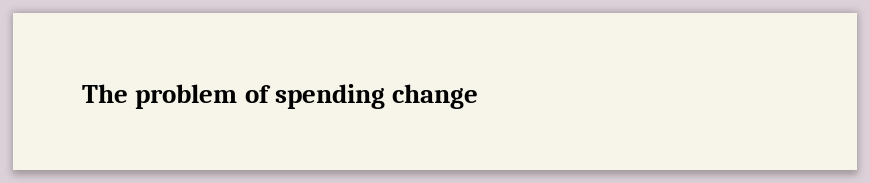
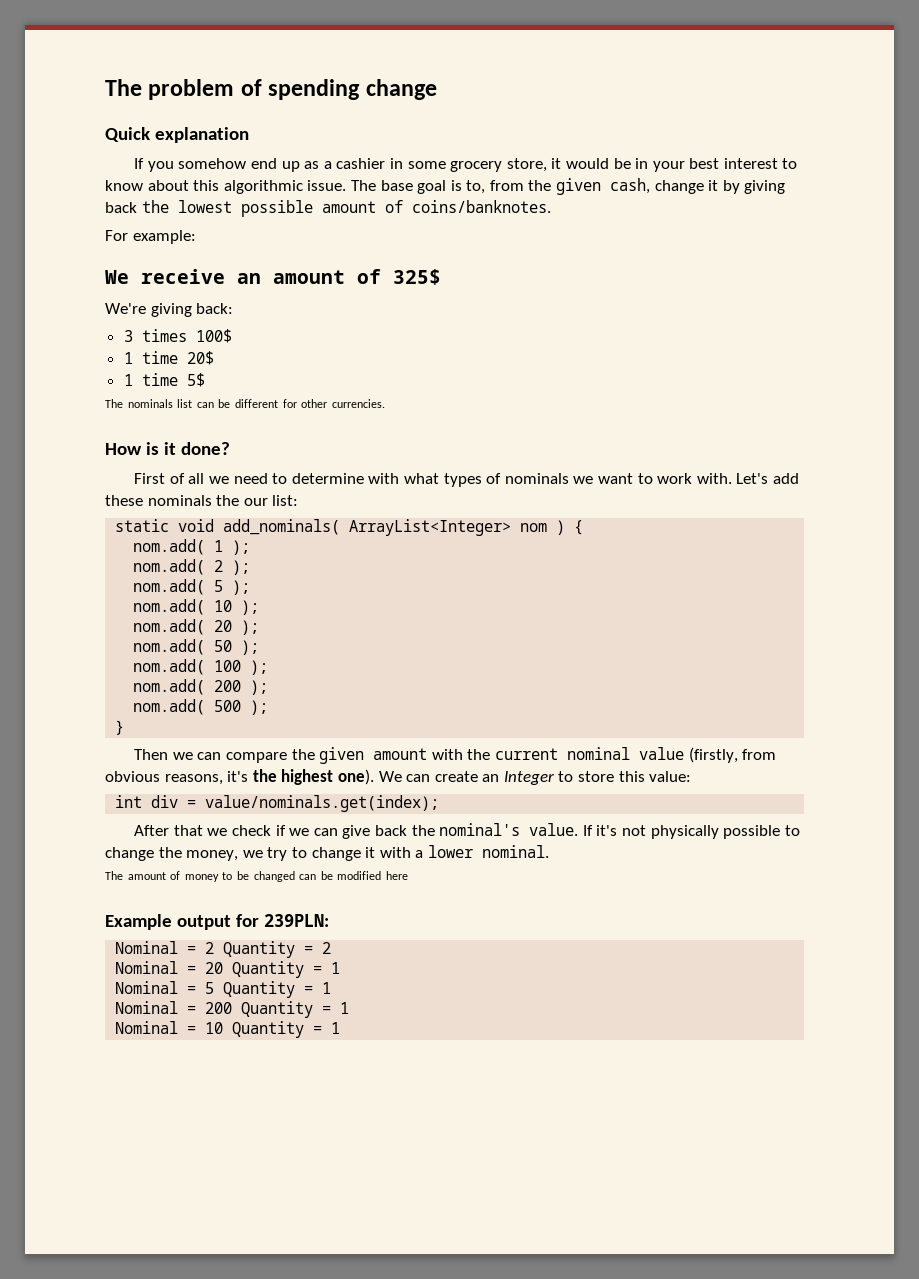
(479, 96) none -> [105,127,250,143] [134,158,798,172] [105,178,786,195] [105,200,551,217] [105,230,196,244] [105,269,441,285] [105,303,234,317] [123,329,232,343] [123,351,214,365] [123,373,205,387] [105,399,385,408] [105,442,231,455] [134,473,799,487] [105,495,299,506] [115,519,584,536] [133,539,251,555] [133,559,251,575] [133,579,251,595] [133,599,260,615] [133,619,260,635] [133,639,260,655] [133,659,269,675] [133,679,269,695] [133,699,269,715] [115,720,125,735] [134,747,777,764] [105,769,692,785] [115,795,440,812] [134,823,800,839] [105,845,549,861] [105,871,408,882] [105,914,330,930] [115,941,332,958] [115,961,341,978] [115,981,332,998] [115,1001,350,1018] [115,1021,341,1038] // Quick explanation // If you somehow end up as a cashier in some grocery store, it would be in your best interest to know about this algorithmic issue. The base goal is to, from the given cash, change it by giving back the lowest possible amount of coins/banknotes. // For example: // We receive an amount of 325$ // We're giving back: // 3 times 100$ // 1 time 20$ // 1 time 5$ // The nominals list can be different for other currencies. // How is it done? // First of all we need to determine with what types of nominals we want to work with. Let's add these nominals the our list: // static void add_nominals( ArrayList<Integer> nom ) { // nom.add( 1 ); // nom.add( 2 ); // nom.add( 5 ); // nom.add( 10 ); // nom.add( 20 ); // nom.add( 50 ); // nom.add( 100 ); // nom.add( 200 ); // nom.add( 500 ); // } // Then we can compare the given amount with the current nominal value (firstly, from obvious reasons, it's the highest one). We can create an Integer to store this value: // int div = value/nominals.get(index); // After that we check if we can give back the nominal's value. If it's not physically possible to change the money, we try to change it with a lower nominal. // The amount of money to be changed can be modified here // Example output for 239PLN: // Nominal = 2 Quantity = 2 // Nominal = 20 Quantity = 1 // Nominal = 5 Quantity = 1 // Nominal = 200 Quantity = 1 // Nominal = 10 Quantity = 1

